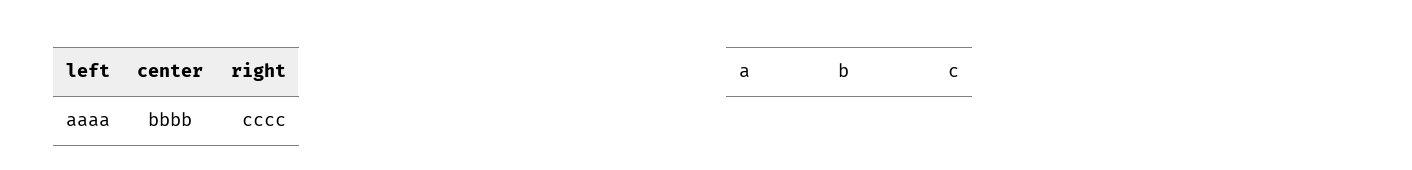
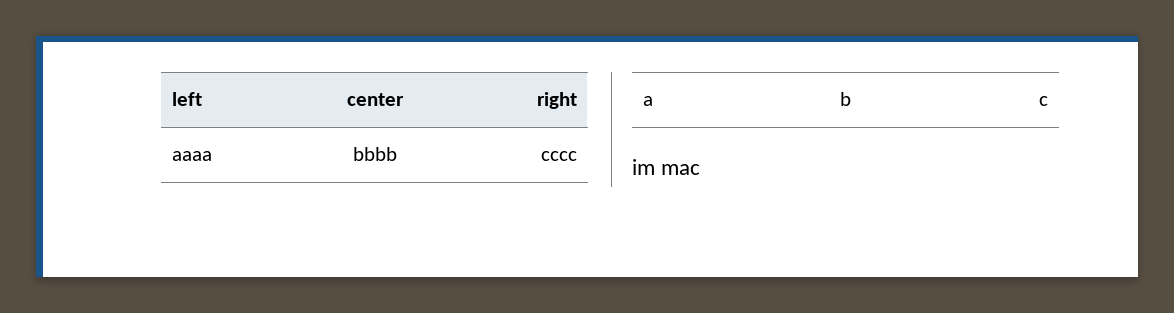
(960, 72) none -> [632,159,701,175] // im mac

